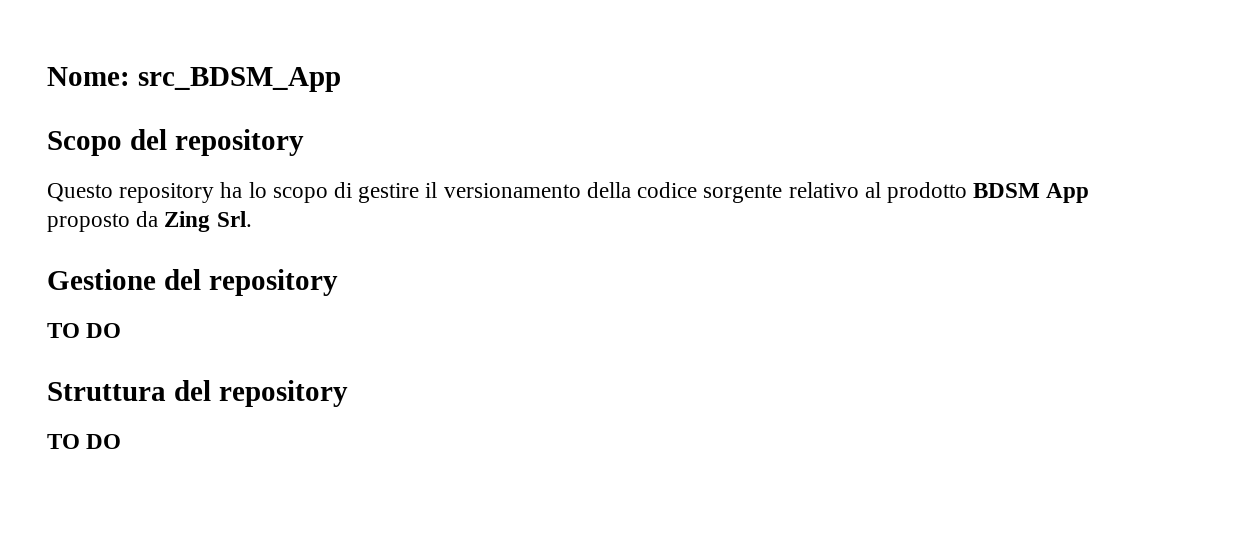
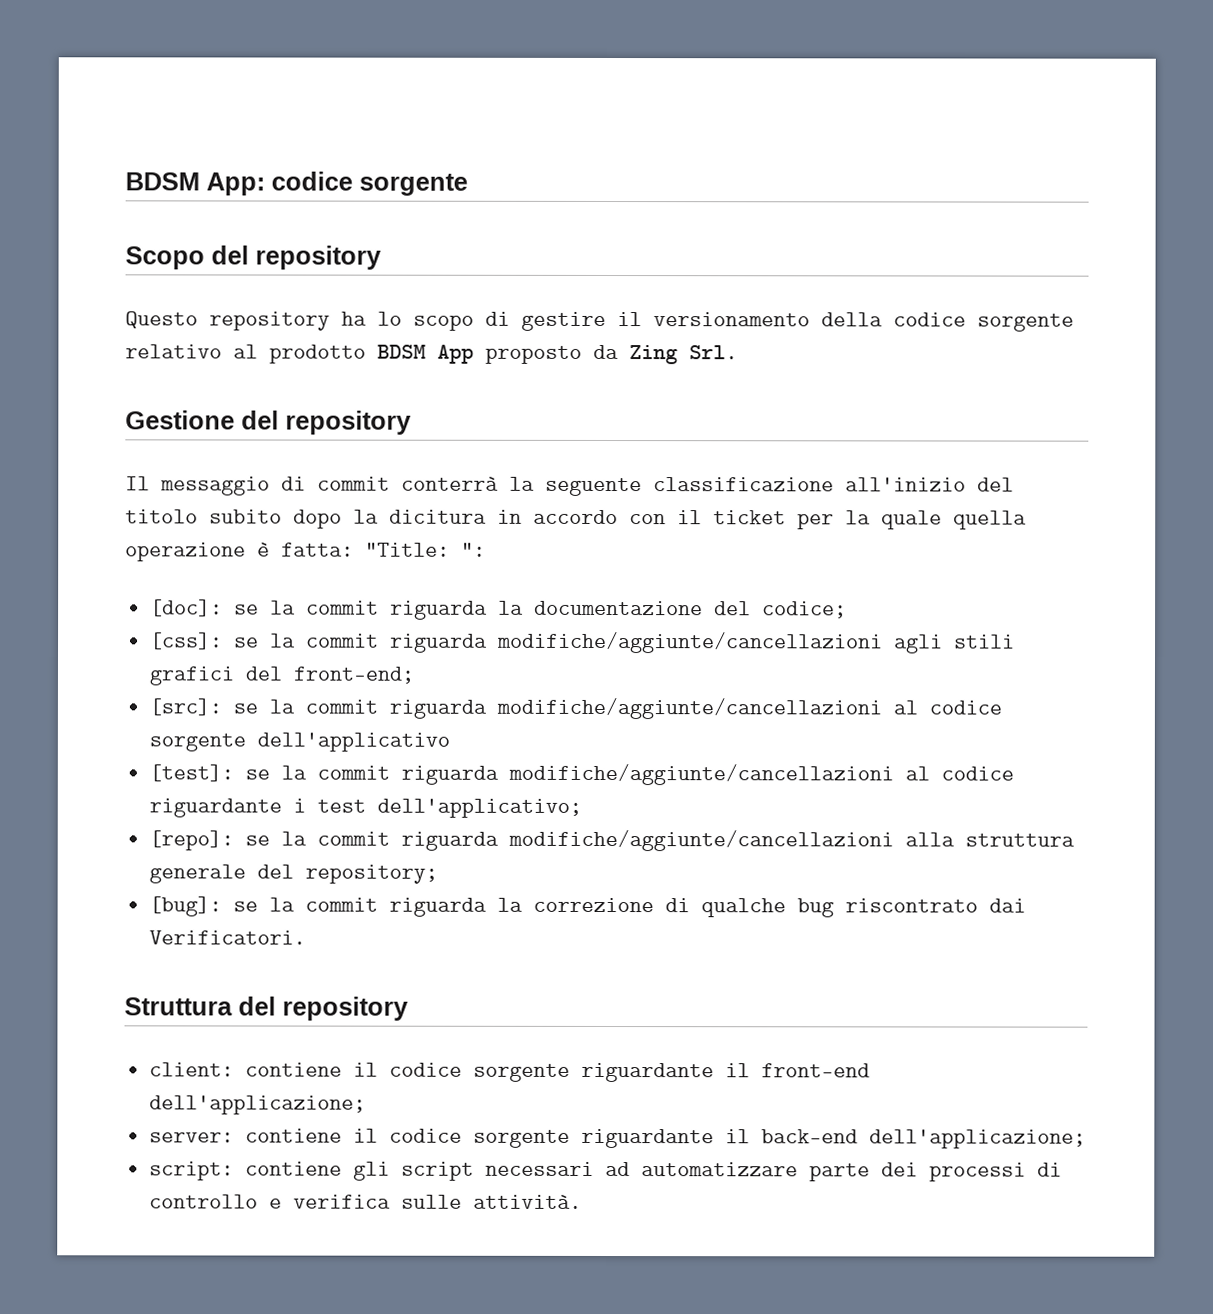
[47,67,341,92] Nome: src_BDSM_App -> [125,171,468,196] BDSM App: codice sorgente
[47,323,122,338] [47,380,348,407] [47,434,122,449] TO DO // Struttura del repository // TO DO -> [125,476,1014,497] [125,509,1027,530] [125,542,486,562] [150,599,848,620] [150,631,1016,654] [149,666,415,686] [149,697,1003,720] [149,732,451,752] [149,763,1015,786] [149,798,583,818] [149,829,1076,852] [149,864,439,884] [149,896,1027,918] [149,930,307,945] [124,996,409,1021] [149,1062,871,1083] [149,1095,367,1115] [149,1128,1087,1149] [149,1161,1063,1182] [149,1194,583,1209] Il messaggio di commit conterrà la seguente classificazione all'inizio del titolo subito dopo la dicitura in accordo con il ticket per la quale quella operazione è fatta: "Title: ": // [doc]: se la commit riguarda la documentazione del codice; // [css]: se la commit riguarda modifiche/aggiunte/cancellazioni agli stili grafici del front-end; // [src]: se la commit riguarda modifiche/aggiunte/cancellazioni al codice sorgente dell'applicativo // [test]: se la commit riguarda modifiche/aggiunte/cancellazioni al codice riguardante i test dell'applicativo; // [repo]: se la commit riguarda modifiche/aggiunte/cancellazioni alla struttura generale del repository; // [bug]: se la commit riguarda la correzione di qualche bug riscontrato dai Verificatori. // Struttura del repository // client: contiene il codice sorgente riguardante il front-end dell'applicazione; // server: contiene il codice sorgente riguardante il back-end dell'applicazione; // script: contiene gli script necessari ad automatizzare parte dei processi di controllo e verifica sulle attività.

